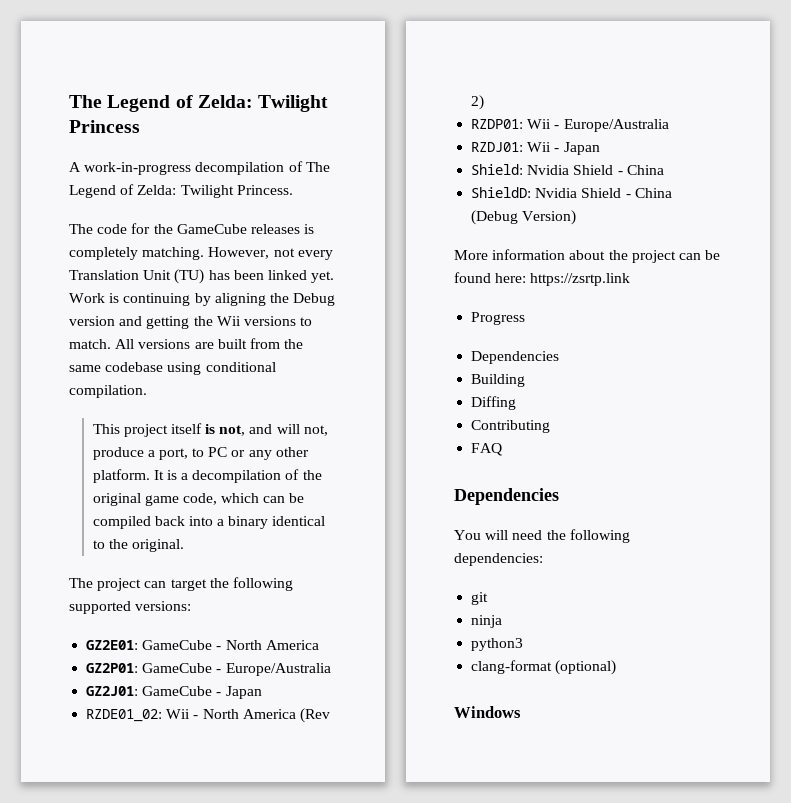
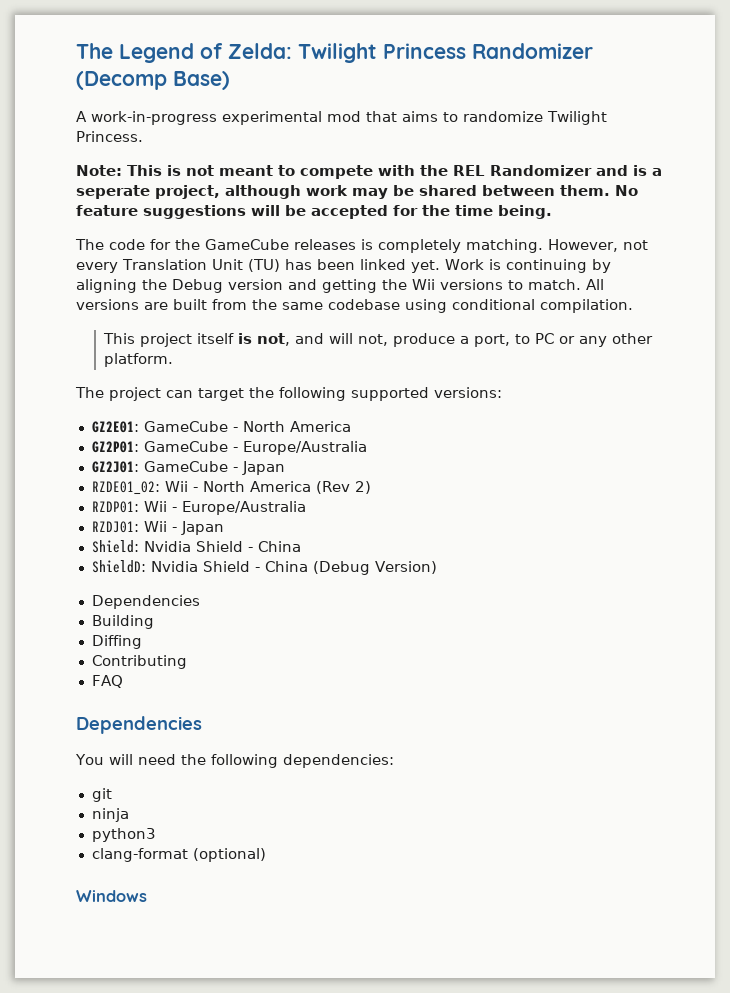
(140, 126) none -> [472,43,593,59] [76,71,230,90] Randomizer (Decomp Base)
[195,161,330,175] [69,184,293,198] decompilation of The Legend of Zelda: Twilight Princess. -> [222,111,607,125] [76,131,143,142] [76,165,662,179] [76,185,638,199] [76,205,552,219] experimental mod that aims to randomize Twilight Princess. // Note: This is not meant to compete with the REL Randomizer and is a seperate project, although work may be shared between them. No feature suggestions will be accepted for the time being.
[153,469,322,483] [92,493,305,506] [92,516,326,529] [92,539,184,552] It is a decompilation of the original game code, which can be compiled back into a binary identical to the original. -> (174, 360) none
[454,249,721,263] [454,272,631,286] [471,312,526,325] // More information about the project can be found here: https://zsrtp.link // Progress -> (437, 567) none

